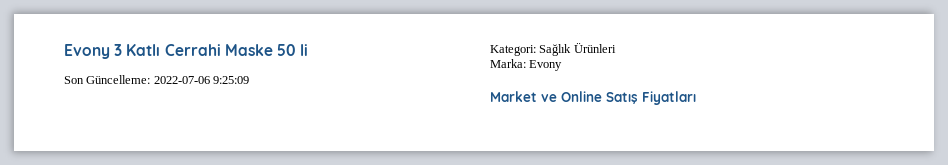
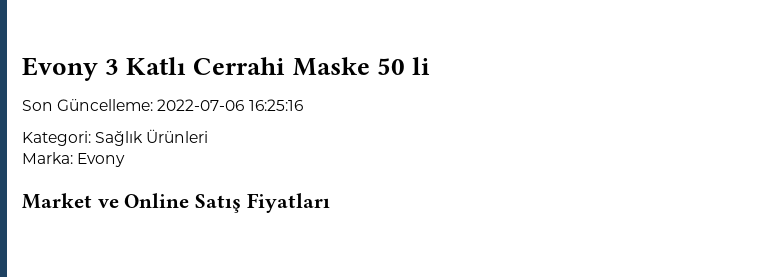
[213,76,250,84] 9:25:09 -> [248,99,303,111] 16:25:16

